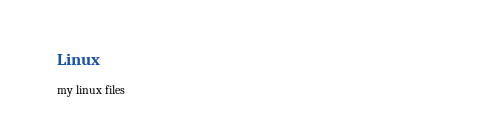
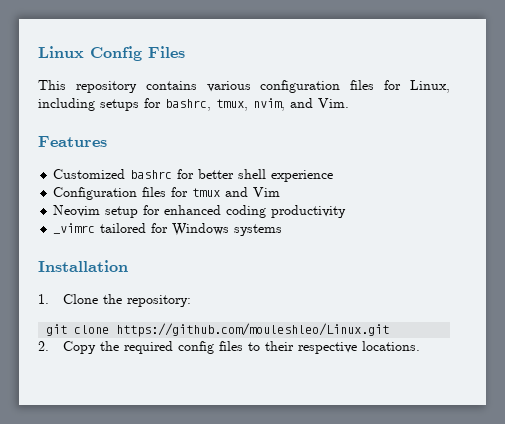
[57,85,126,97] // my linux files -> [90,46,185,61] [38,80,450,93] [38,98,349,111] [38,136,107,147] [53,169,334,182] [53,187,281,200] [53,205,347,218] [53,223,283,236] [38,260,128,272] [38,294,192,307] [46,323,390,337] [38,341,421,354] Config Files // This repository contains various configuration files for Linux, including setups for bashrc, tmux, nvim, and Vim. // Features // Customized bashrc for better shell experience // Configuration files for tmux and Vim // Neovim setup for enhanced coding productivity // _vimrc tailored for Windows systems // Installation // 1. Clone the repository: // git clone https://github.com/mouleshleo/Linux.git // 2. Copy the required config files to their respective locations.

